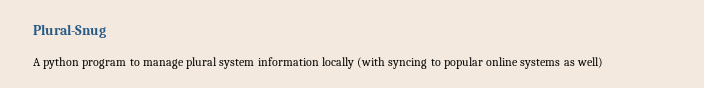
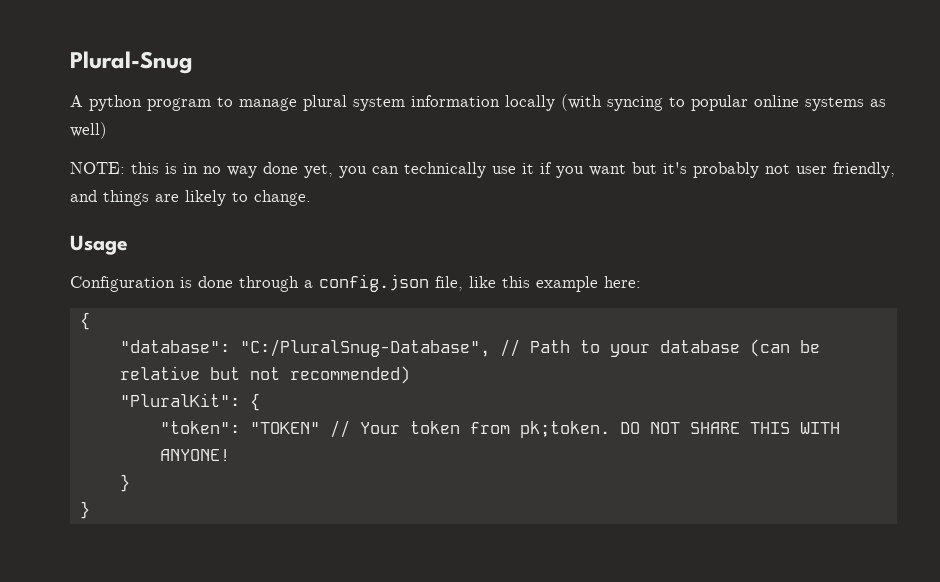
(603, 62) none -> [70,162,895,178] [70,190,311,206] [70,235,128,255] [70,274,641,292] [79,312,90,330] [119,339,820,357] [119,366,410,384] [119,393,260,411] [159,420,840,438] [159,449,230,461] [119,474,130,492] [79,501,90,519] // NOTE: this is in no way done yet, you can technically use it if you want but it's probably not user friendly, and things are likely to change. // Usage // Configuration is done through a config.json file, like this example here: // { // "database": "C:/PluralSnug-Database", // Path to your database (can be relative but not recommended) // "PluralKit": { // "token": "TOKEN" // Your token from pk;token. DO NOT SHARE THIS WITH ANYONE! // } // }

